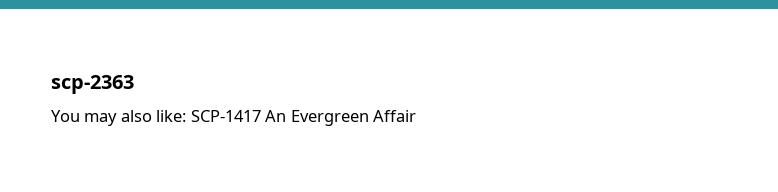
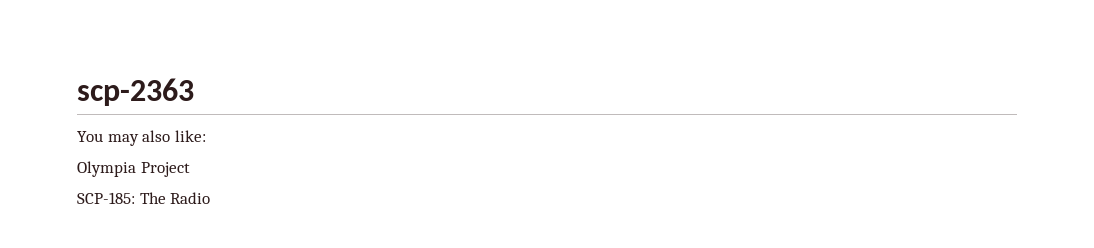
[190,110,417,126] SCP-1417 An Evergreen Affair -> [77,161,190,177] [77,192,211,204] // Olympia Project // SCP-185: The Radio

